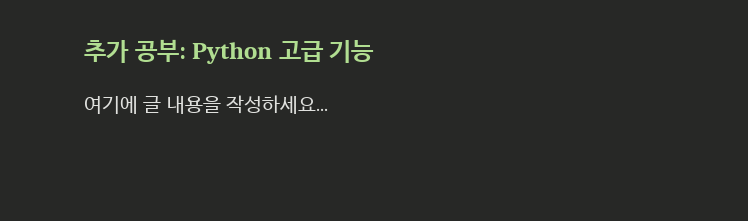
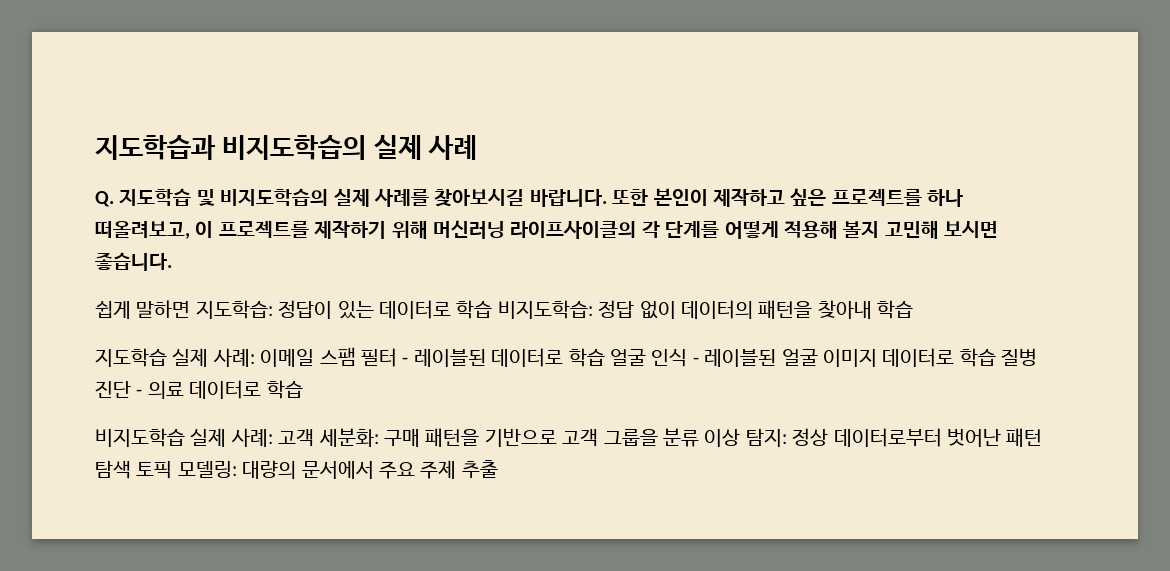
[84,39,375,64] [84,95,329,114] 추가 공부: Python 고급 기능 // 여기에 글 내용을 작성하세요... -> [95,134,477,160] [95,188,964,207] [95,220,999,239] [95,252,172,271] [95,300,914,319] [95,347,1038,367] [95,380,303,399] [95,428,1043,447] [95,460,498,479] 지도학습과 비지도학습의 실제 사례 // Q. 지도학습 및 비지도학습의 실제 사례를 찾아보시길 바랍니다. 또한 본인이 제작하고 싶은 프로젝트를 하나 떠올려보고, 이 프로젝트를 제작하기 위해 머신러닝 라이프사이클의 각 단계를 어떻게 적용해 볼지 고민해 보시면 좋습니다. // 쉽게 말하면 지도학습: 정답이 있는 데이터로 학습 비지도학습: 정답 없이 데이터의 패턴을 찾아내 학습 // 지도학습 실제 사례: 이메일 스팸 필터 - 레이블된 데이터로 학습 얼굴 인식 - 레이블된 얼굴 이미지 데이터로 학습 질병 진단 - 의료 데이터로 학습 // 비지도학습 실제 사례: 고객 세분화: 구매 패턴을 기반으로 고객 그룹을 분류 이상 탐지: 정상 데이터로부터 벗어난 패턴 탐색 토픽 모델링: 대량의 문서에서 주요 주제 추출

